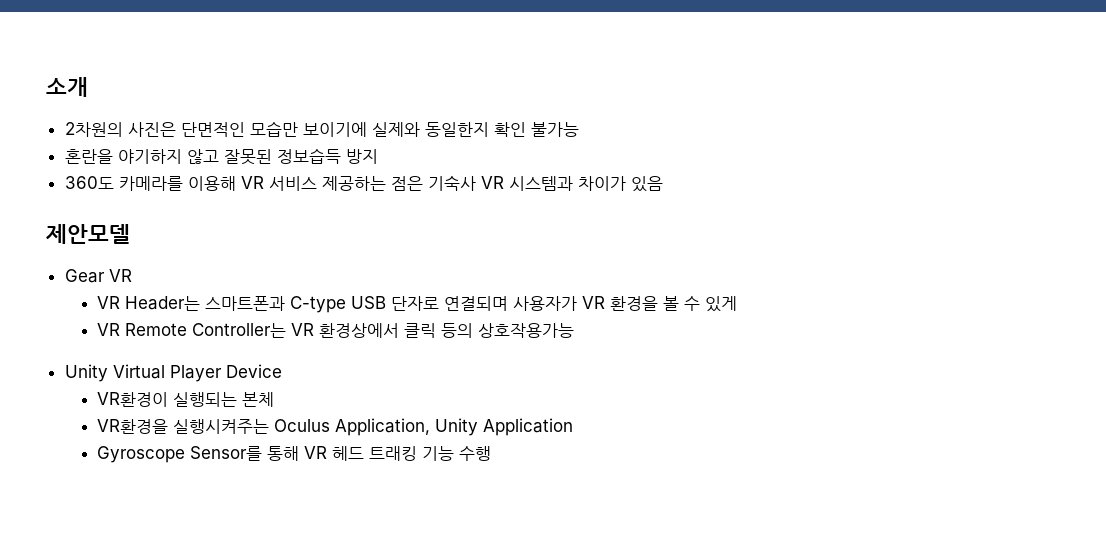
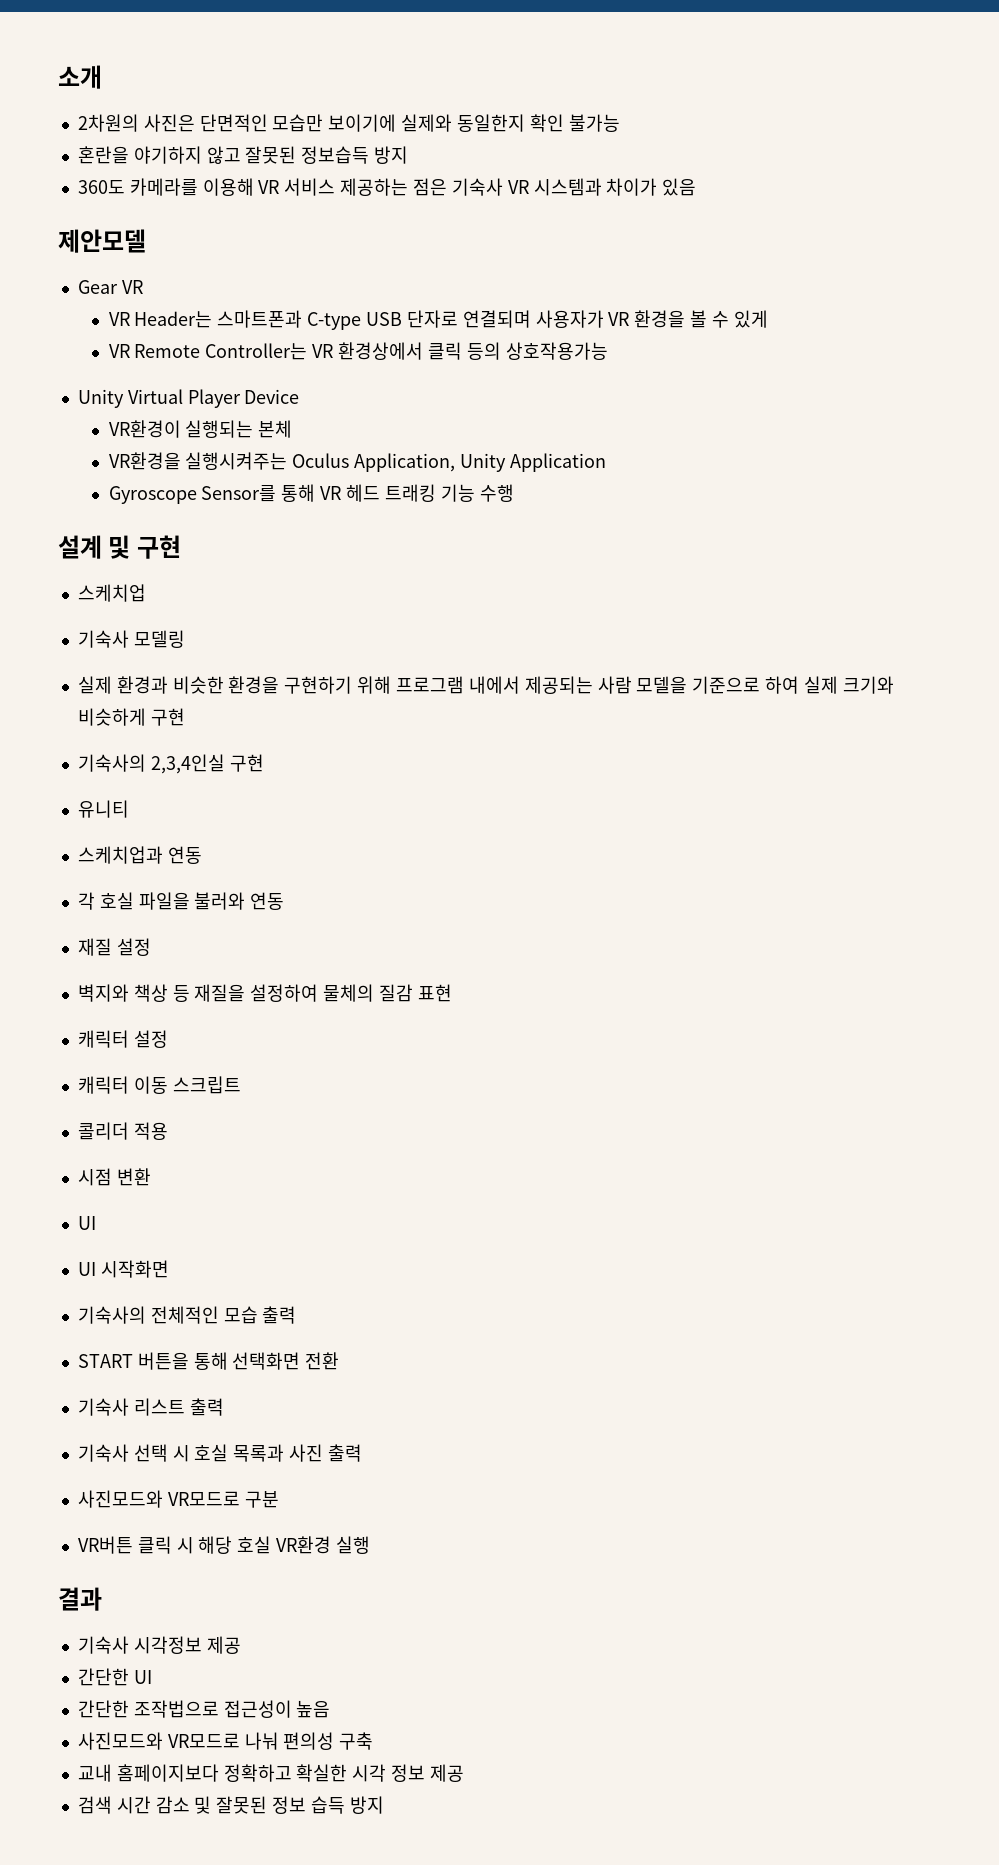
(492, 453) none -> [58,535,181,559] [77,584,146,602] [77,630,185,648] [77,676,894,694] [77,708,185,726] [77,754,264,774] [77,800,129,818] [77,846,202,864] [77,892,285,910] [77,938,151,956] [77,984,452,1002] [77,1030,168,1048] [77,1076,241,1094] [77,1122,168,1140] [77,1168,151,1186] [77,1216,96,1230] [77,1260,169,1278] [77,1306,297,1324] [77,1352,340,1370] [77,1398,224,1416] [77,1444,362,1462] [77,1490,279,1508] [77,1536,370,1554] [58,1587,102,1611] [77,1636,241,1654] [77,1668,152,1686] [77,1700,331,1718] [77,1732,374,1750] [77,1764,464,1782] [77,1796,384,1814] // 설계 및 구현 // 스케치업 // 기숙사 모델링 // 실제 환경과 비슷한 환경을 구현하기 위해 프로그램 내에서 제공되는 사람 모델을 기준으로 하여 실제 크기와 비슷하게 구현 // 기숙사의 2,3,4인실 구현 // 유니티 // 스케치업과 연동 // 각 호실 파일을 불러와 연동 // 재질 설정 // 벽지와 책상 등 재질을 설정하여 물체의 질감 표현 // 캐릭터 설정 // 캐릭터 이동 스크립트 // 콜리더 적용 // 시점 변환 // UI // UI 시작화면 // 기숙사의 전체적인 모습 출력 // START 버튼을 통해 선택화면 전환 // 기숙사 리스트 출력 // 기숙사 선택 시 호실 목록과 사진 출력 // 사진모드와 VR모드로 구분 // VR버튼 클릭 시 해당 호실 VR환경 실행 // 결과 // 기숙사 시각정보 제공 // 간단한 UI // 간단한 조작법으로 접근성이 높음 // 사진모드와 VR모드로 나눠 편의성 구축 // 교내 홈페이지보다 정확하고 확실한 시각 정보 제공 // 검색 시간 감소 및 잘못된 정보 습득 방지

